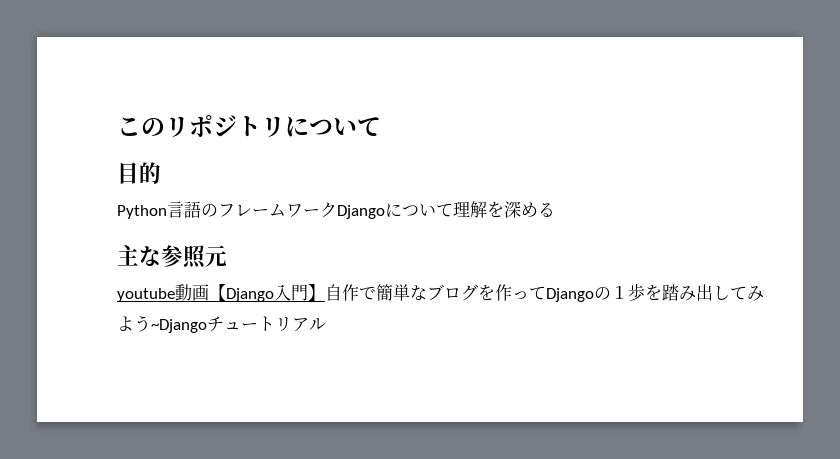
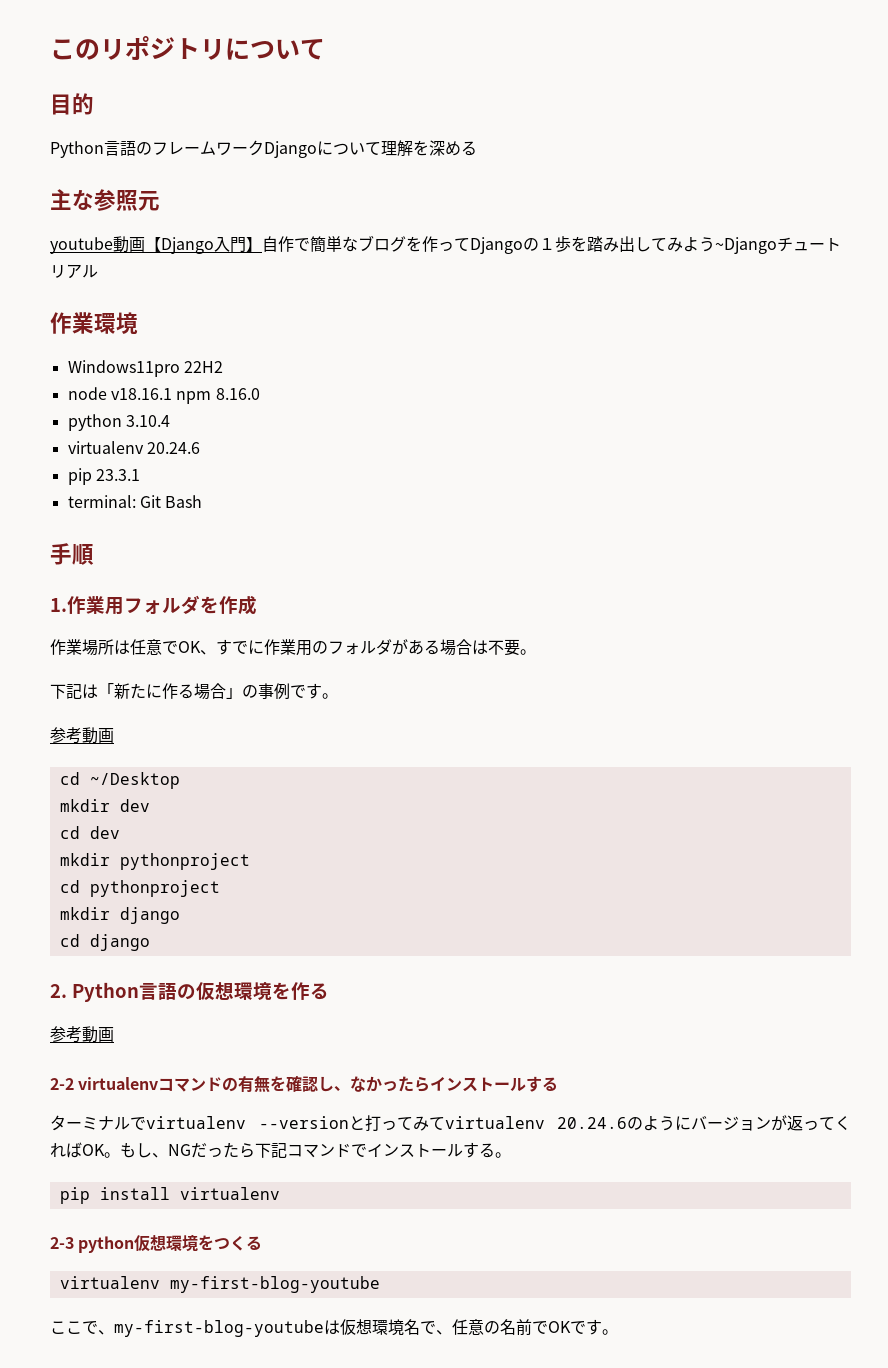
(326, 324) none -> [50,312,138,334] [67,360,223,377] [67,387,260,404] [67,414,170,431] [67,441,200,454] [67,468,140,485] [67,495,203,508] [50,543,94,565] [50,595,257,615] [50,639,536,656] [50,683,338,700] [50,727,114,744] [59,772,180,789] [59,799,150,812] [59,826,120,839] [59,853,250,870] [59,880,220,897] [59,907,180,924] [59,934,150,951] [50,982,329,1002] [50,1026,114,1043] [50,1075,559,1093] [50,1115,851,1131] [50,1142,511,1158] [59,1187,280,1204] [50,1235,263,1253] [59,1276,380,1293] [50,1319,618,1337] // 作業環境 // Windows11pro 22H2 // node v18.16.1 npm 8.16.0 // python 3.10.4 // virtualenv 20.24.6 // pip 23.3.1 // terminal: Git Bash // 手順 // 1.作業用フォルダを作成 // 作業場所は任意でOK、すでに作業用のフォルダがある場合は不要。 // 下記は「新たに作る場合」の事例です。 // 参考動画 // cd ~/Desktop // mkdir dev // cd dev // mkdir pythonproject // cd pythonproject // mkdir django // cd django // 2. Python言語の仮想環境を作る // 参考動画 // 2-2 virtualenvコマンドの有無を確認し、なかったらインストールする // ターミナルでvirtualenv --versionと打ってみてvirtualenv 20.24.6のようにバージョンが返ってくればOK。もし、NGだったら下記コマンドでインストールする。 // pip install virtualenv // 2-3 python仮想環境をつくる // virtualenv my-first-blog-youtube // ここで、my-first-blog-youtubeは仮想環境名で、任意の名前でOKです。

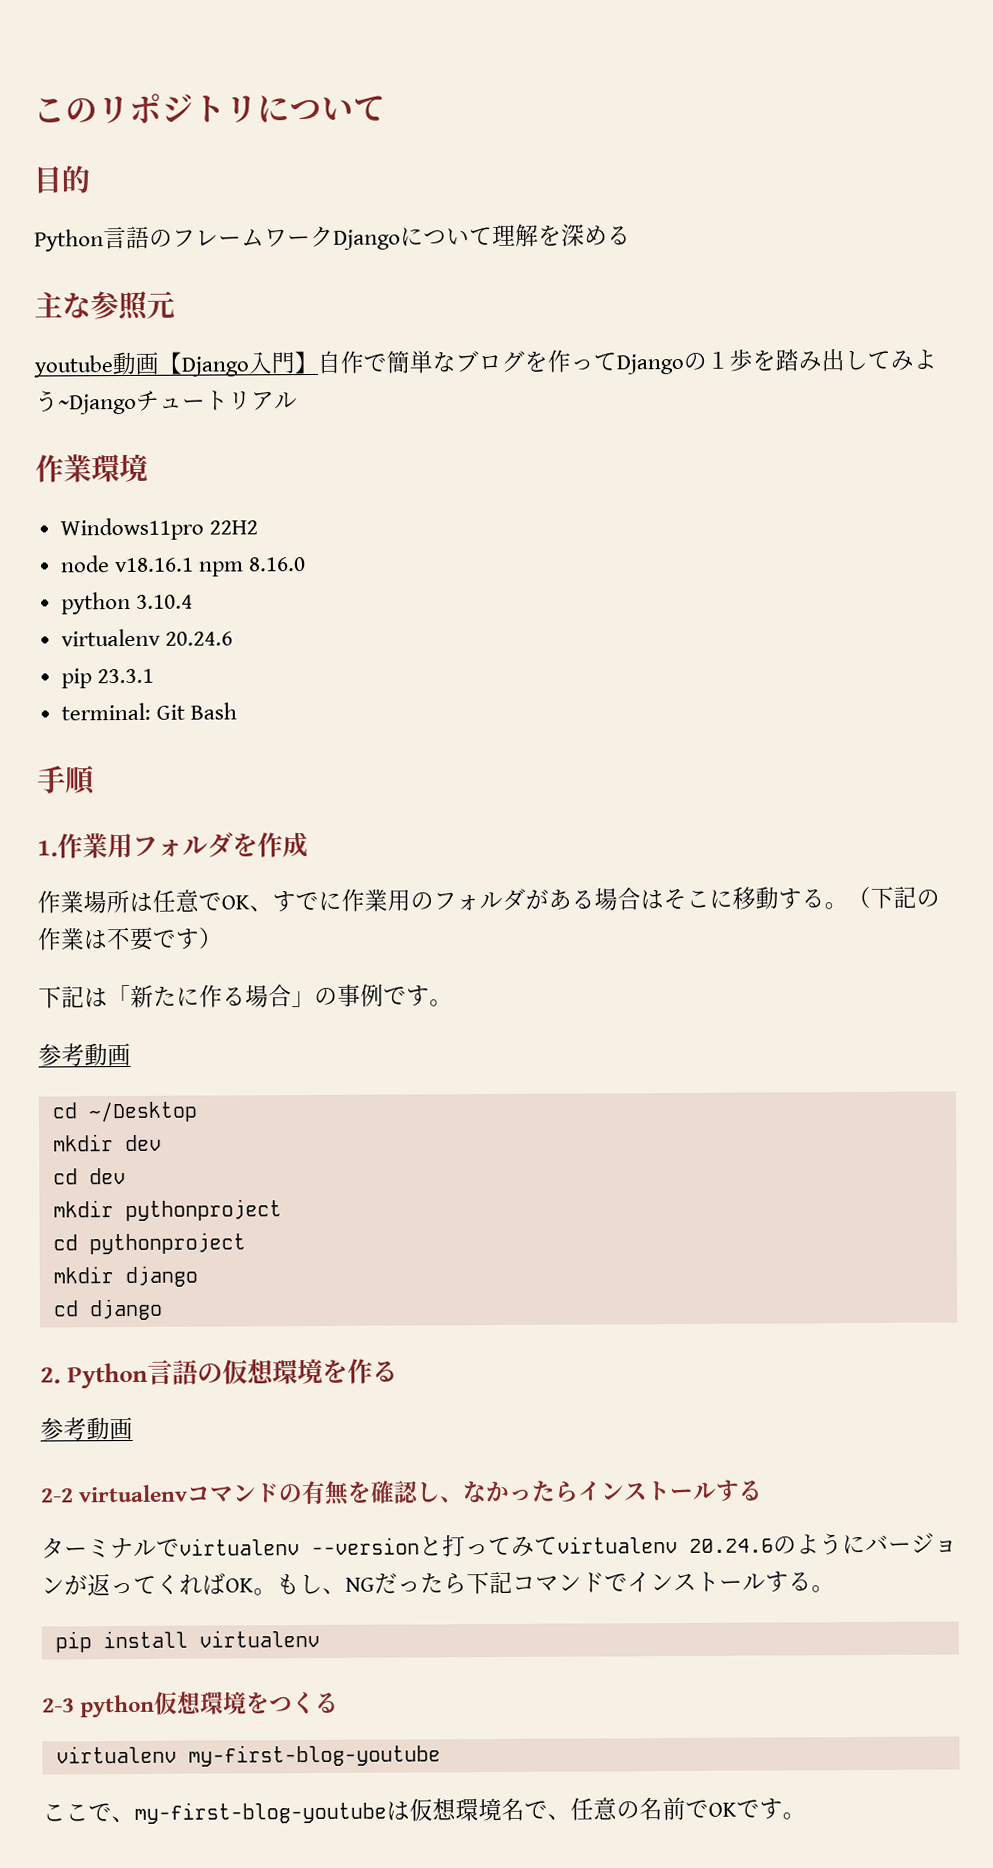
[488,639,536,656] 不要。 -> [663,885,940,910] [37,926,223,951] そこに移動する。（下記の作業は不要です）

